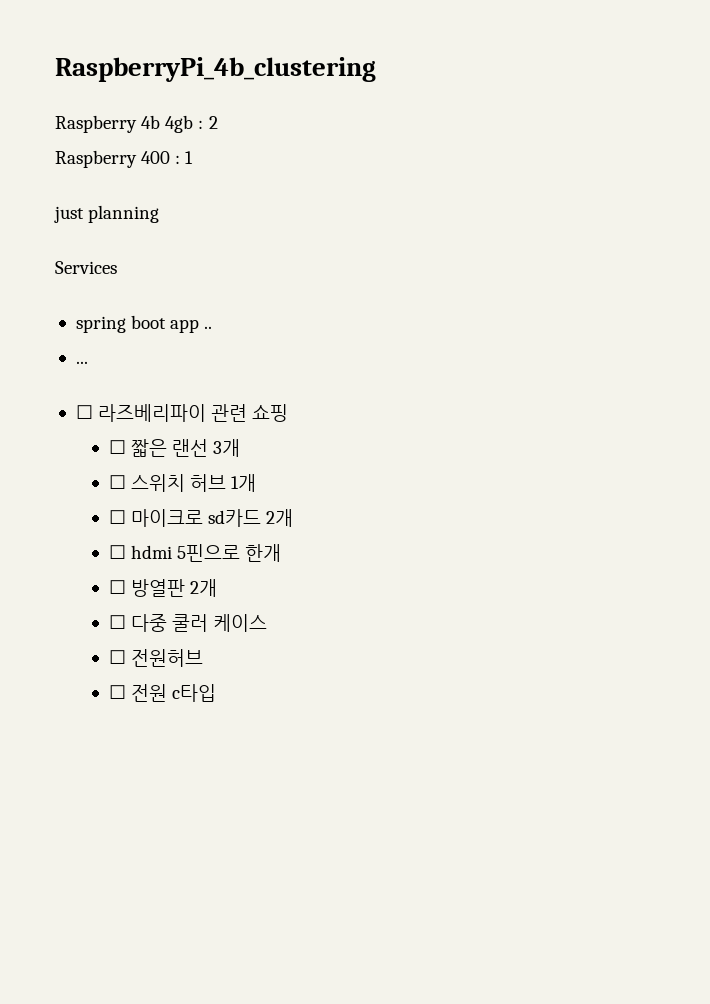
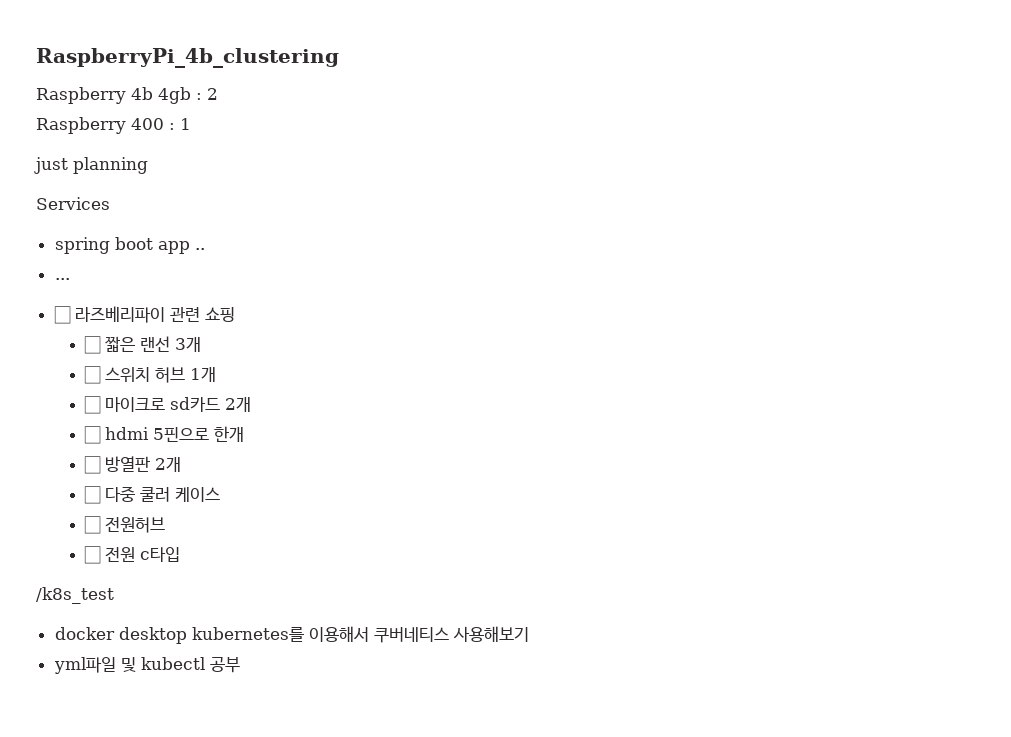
(216, 693) none -> [36,587,114,604] [54,626,529,644] [53,657,240,674] // /k8s_test // docker desktop kubernetes를 이용해서 쿠버네티스 사용해보기 // yml파일 및 kubectl 공부

